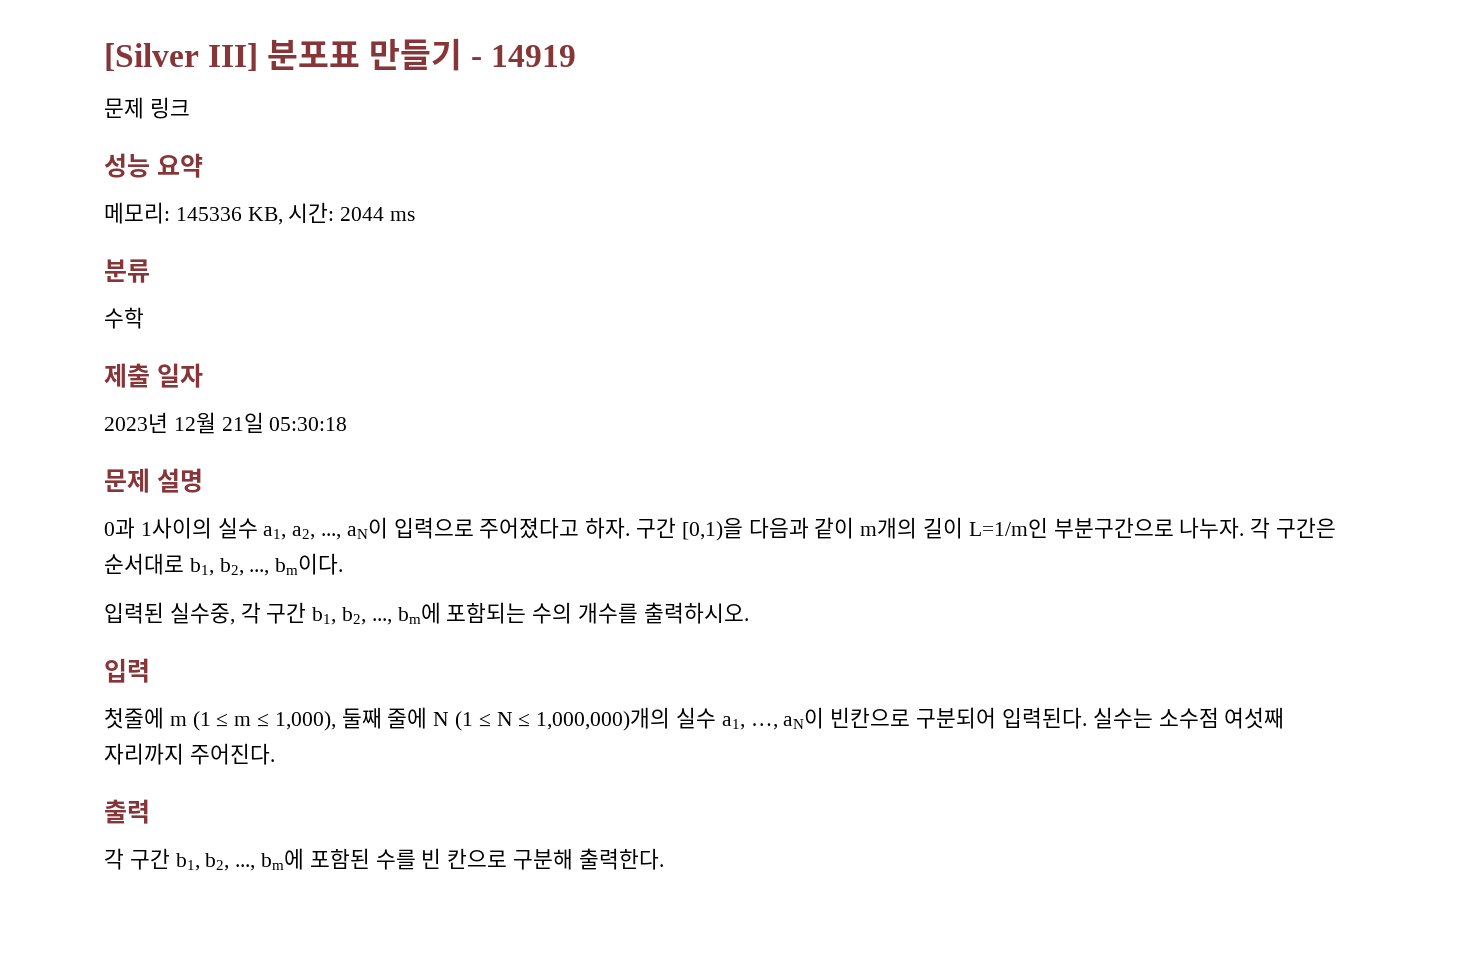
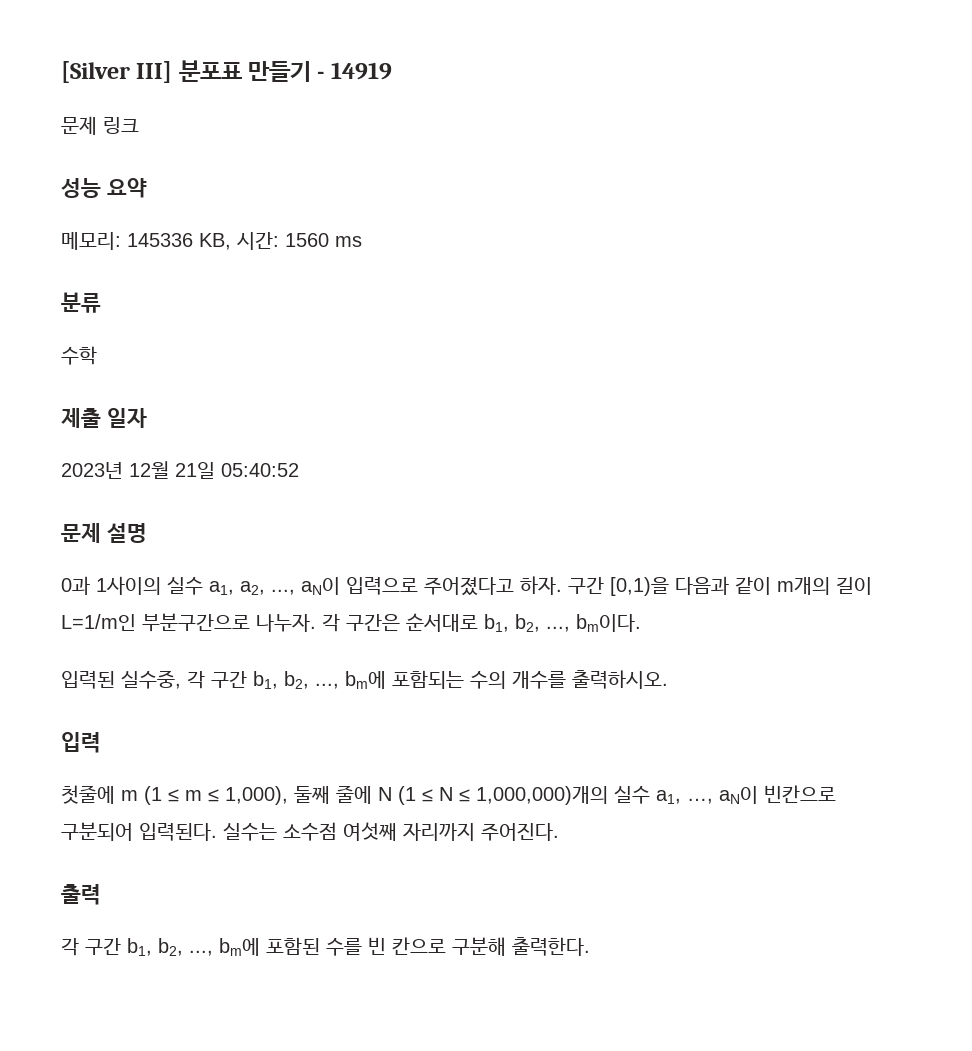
[340,207,385,221] 2044 -> [285,233,329,247] 1560
[269,417,348,431] 05:30:18 -> [221,463,299,477] 05:40:52

